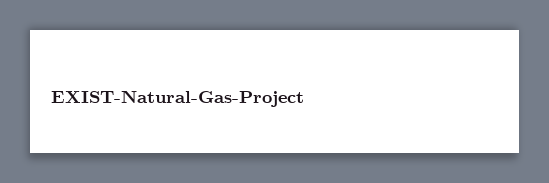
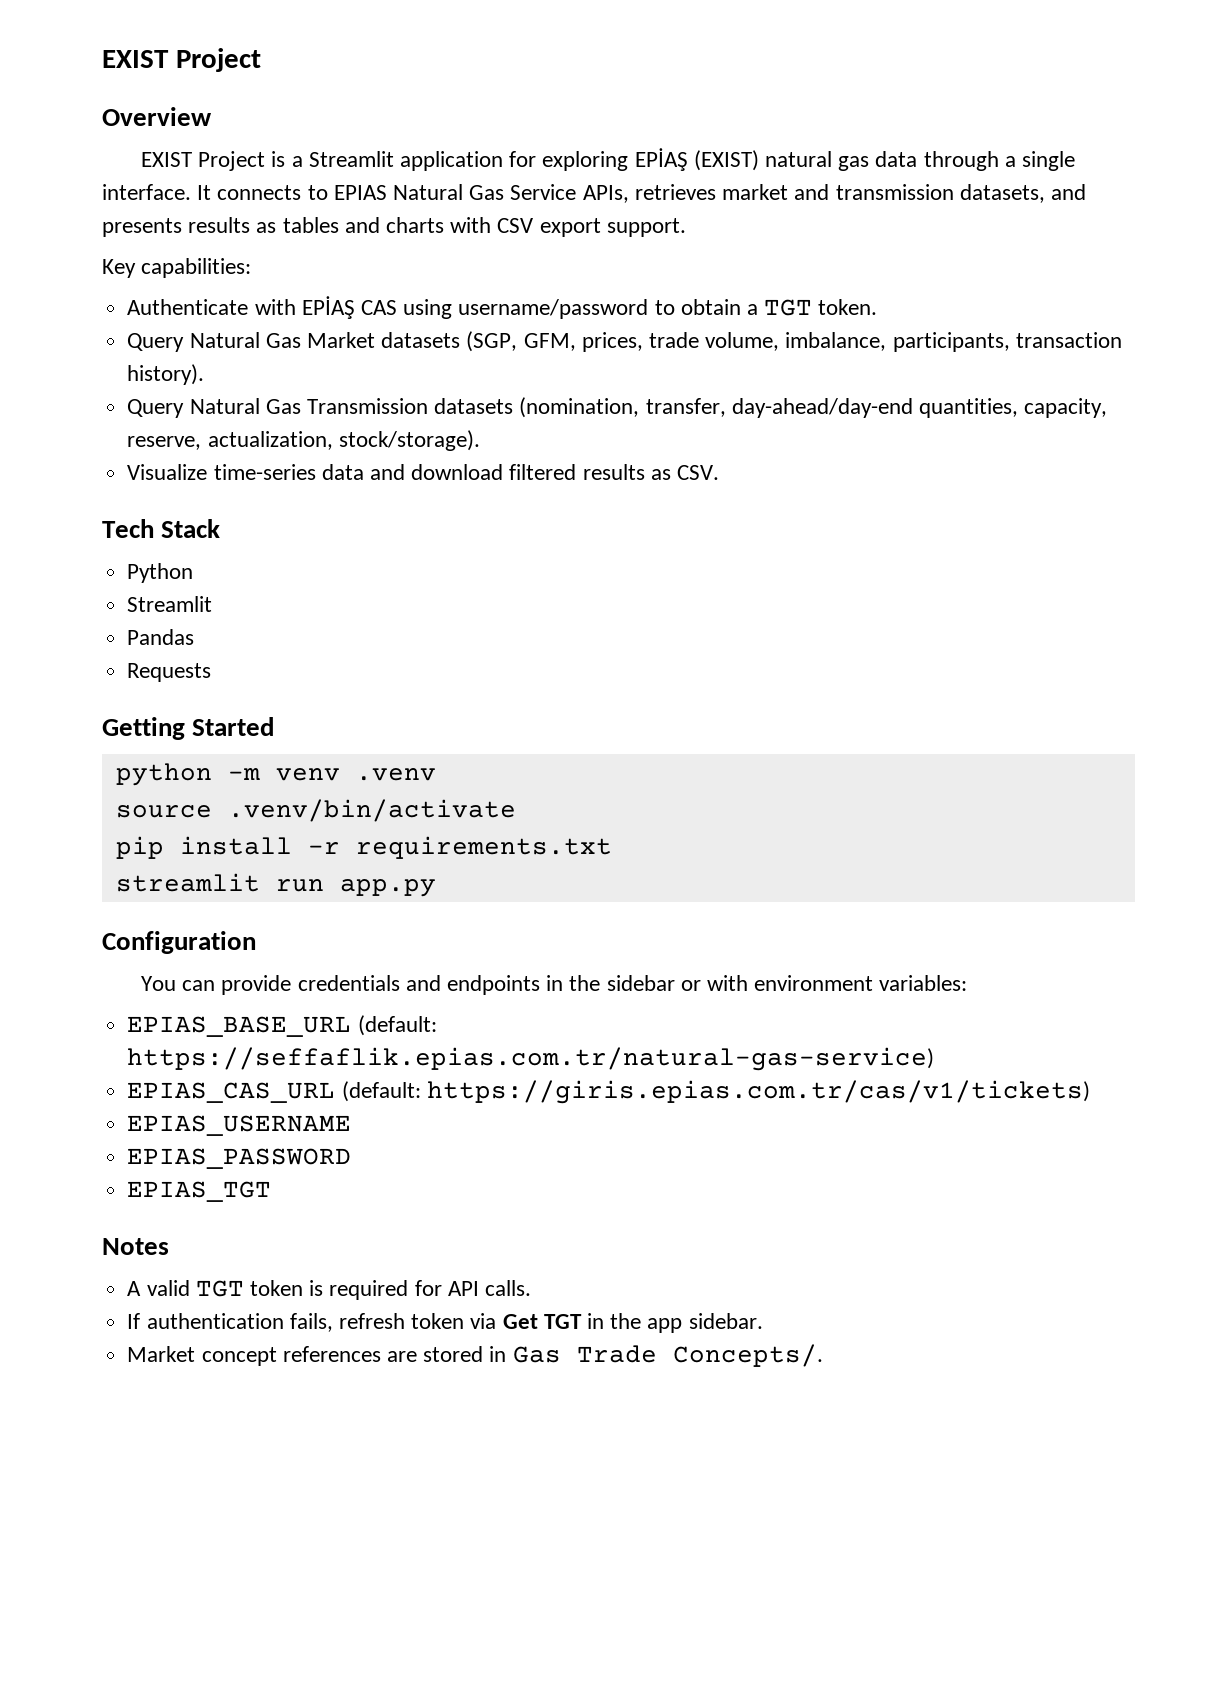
[51,90,304,107] EXIST-Natural-Gas-Project -> [102,48,261,72] [102,107,212,126] [140,148,1076,171] [102,184,1086,203] [102,217,686,237] [102,258,252,278] [127,296,878,319] [127,331,1122,352] [127,364,205,385] [127,397,1108,418] [127,430,480,451] [127,464,719,480] [102,519,221,538] [127,563,194,583] [127,596,213,612] [127,629,195,645] [127,663,212,682] [102,717,275,740] [115,763,436,786] [115,799,516,822] [115,836,612,859] [115,873,436,897] [102,931,256,954] [140,975,968,995] [127,1015,437,1037] [127,1047,935,1071] [127,1080,1090,1104] [127,1115,352,1136] [127,1148,352,1169] [127,1181,272,1202] [102,1238,169,1255] [127,1280,531,1300] [127,1313,763,1333] [127,1344,823,1367] EXIST Project // Overview // EXIST Project is a Streamlit application for exploring EPİAŞ (EXIST) natural gas data through a single interface. It connects to EPIAS Natural Gas Service APIs, retrieves market and transmission datasets, and presents results as tables and charts with CSV export support. // Key capabilities: // Authenticate with EPİAŞ CAS using username/password to obtain a TGT token. // Query Natural Gas Market datasets (SGP, GFM, prices, trade volume, imbalance, participants, transaction history). // Query Natural Gas Transmission datasets (nomination, transfer, day-ahead/day-end quantities, capacity, reserve, actualization, stock/storage). // Visualize time-series data and download filtered results as CSV. // Tech Stack // Python // Streamlit // Pandas // Requests // Getting Started // python -m venv .venv // source .venv/bin/activate // pip install -r requirements.txt // streamlit run app.py // Configuration // You can provide credentials and endpoints in the sidebar or with environment variables: // EPIAS_BASE_URL (default: https://seffaflik.epias.com.tr/natural-gas-service) // EPIAS_CAS_URL (default: https://giris.epias.com.tr/cas/v1/tickets) // EPIAS_USERNAME // EPIAS_PASSWORD // EPIAS_TGT // Notes // A valid TGT token is required for API calls. // If authentication fails, refresh token via Get TGT in the app sidebar. // Market concept references are stored in Gas Trade Concepts/.

